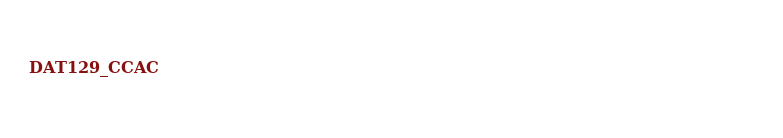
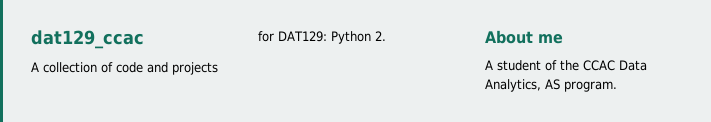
[29,61,159,77] DAT129_CCAC -> [31,30,144,49] [31,62,218,75] [258,31,386,44] [485,30,563,44] [485,60,647,71] [485,79,617,92] dat129_ccac // A collection of code and projects for DAT129: Python 2. // About me // A student of the CCAC Data Analytics, AS program.

